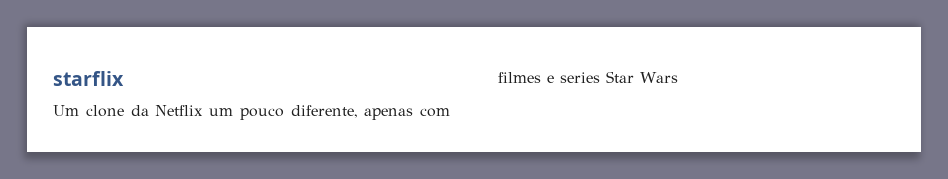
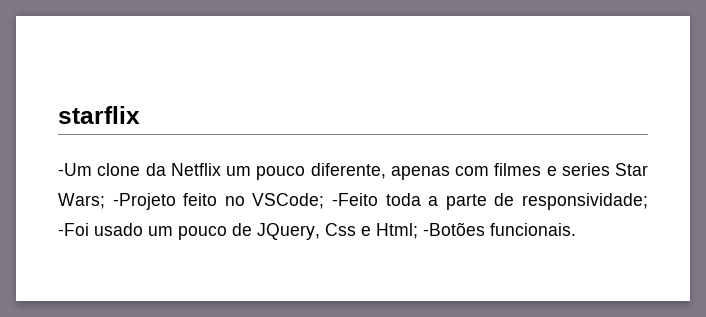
[53,105,79,116] Um -> [58,163,92,176] -Um
[640,72,678,83] Wars -> [58,193,649,210] [58,222,576,240] Wars; -Projeto feito no VSCode; -Feito toda a parte de responsividade; -Foi usado um pouco de JQuery, Css e Html; -Botões funcionais.

